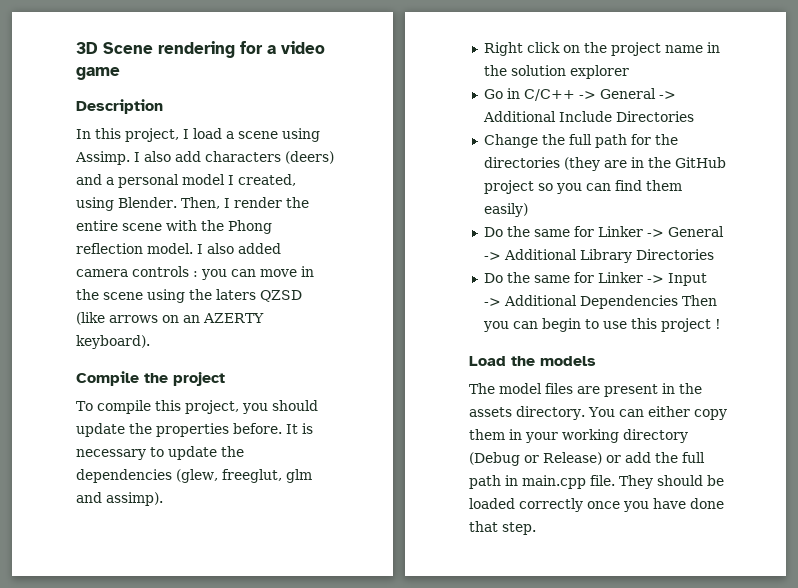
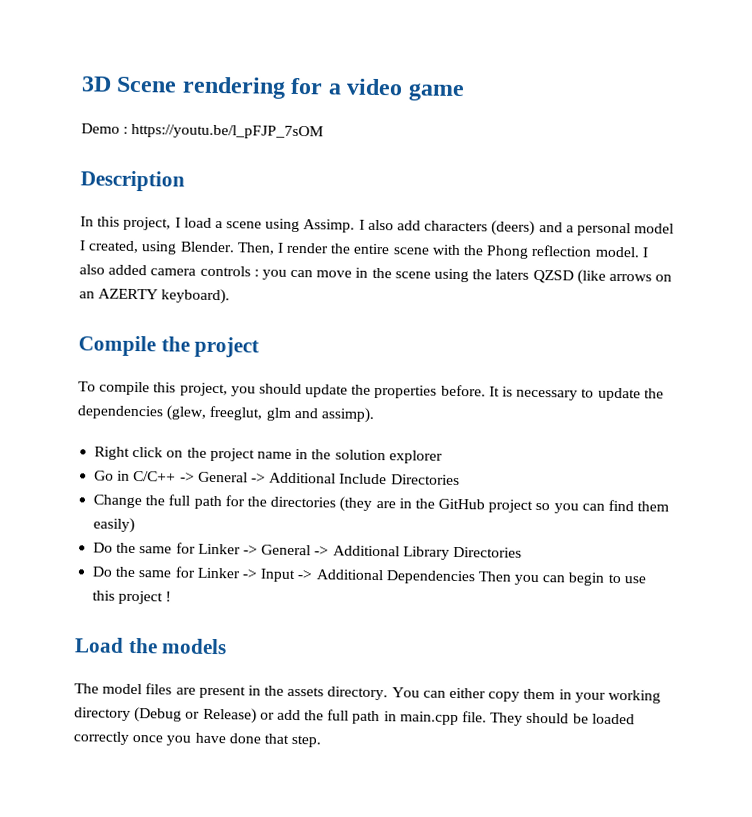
(120, 73) none -> [81,123,325,140] // Demo : https://youtu.be/l_pFJP_7sOM

